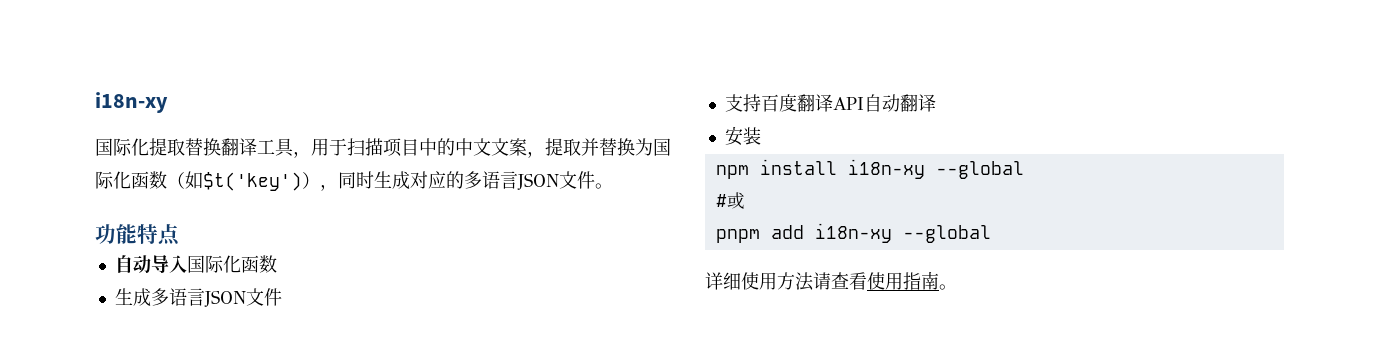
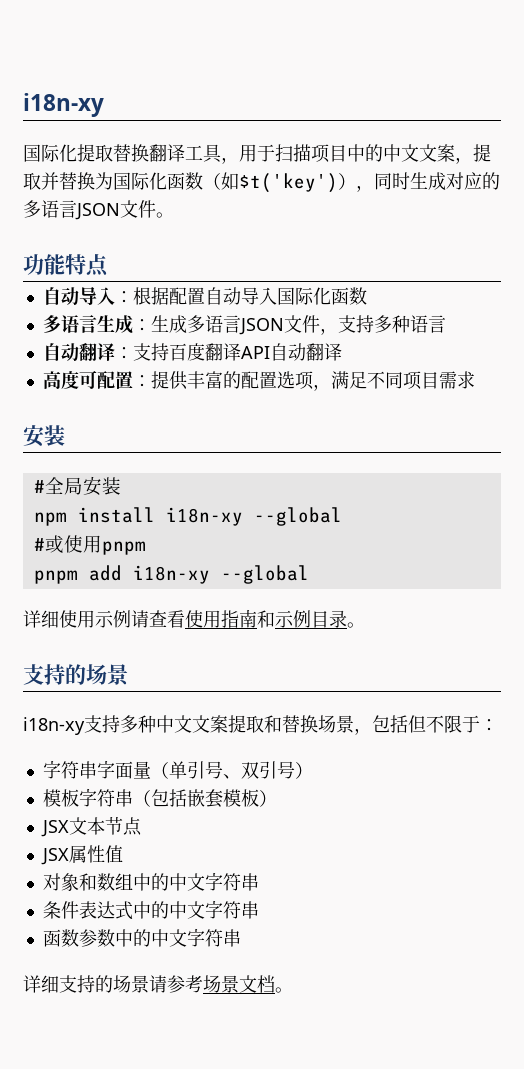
(187, 264) none -> [114,287,277,305] ：根据配置自动导入
(277, 264) none -> [42,315,151,334] 多语言生成：
(282, 297) // -> [319,315,446,335] [42,343,133,361] ，支持多种语言 // 自动翻译：
(936, 103) none -> [42,370,475,391] [23,425,65,447] [33,477,83,495] 高度可配置：提供丰富的配置选项，满足不同项目需求 // 安装 // #全局
(745, 200) none -> [63,535,146,555] 使用pnpm
[777,272,814,291] 方法 -> [95,610,131,628] 示例
(939, 280) none -> [257,610,365,628] [23,664,129,686] [23,715,498,735] [42,760,313,779] [42,788,277,808] [40,817,142,837] [40,845,123,865] [42,872,259,891] [42,900,259,920] [42,928,241,947] [23,975,275,993] 和示例目录。 // 支持的场景 // i18n-xy支持多种中文文案提取和替换场景，包括但不限于： // 字符串字面量（单引号、双引号） // 模板字符串（包括嵌套模板） // JSX文本节点 // JSX属性值 // 对象和数组中的中文字符串 // 条件表达式中的中文字符串 // 函数参数中的中文字符串 // 详细支持的场景请参考场景文档

